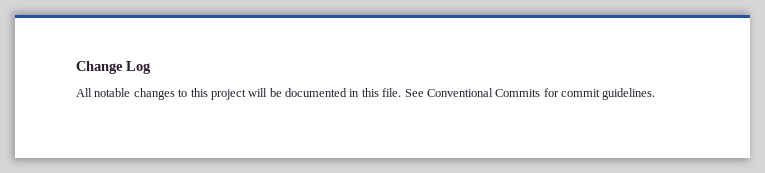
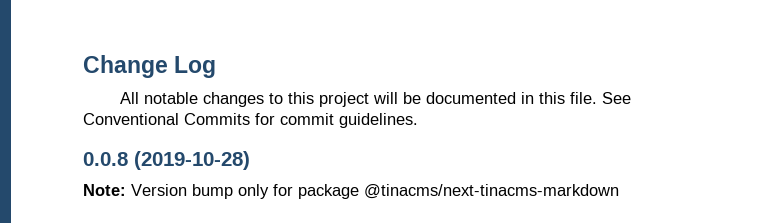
(656, 94) none -> [83,151,250,170] [83,184,619,199] // 0.0.8 (2019-10-28) // Note: Version bump only for package @tinacms/next-tinacms-markdown

